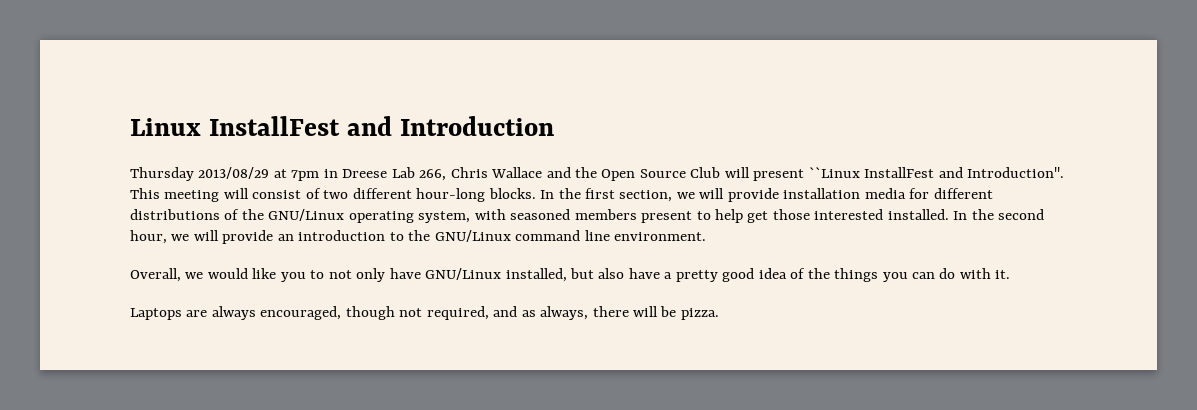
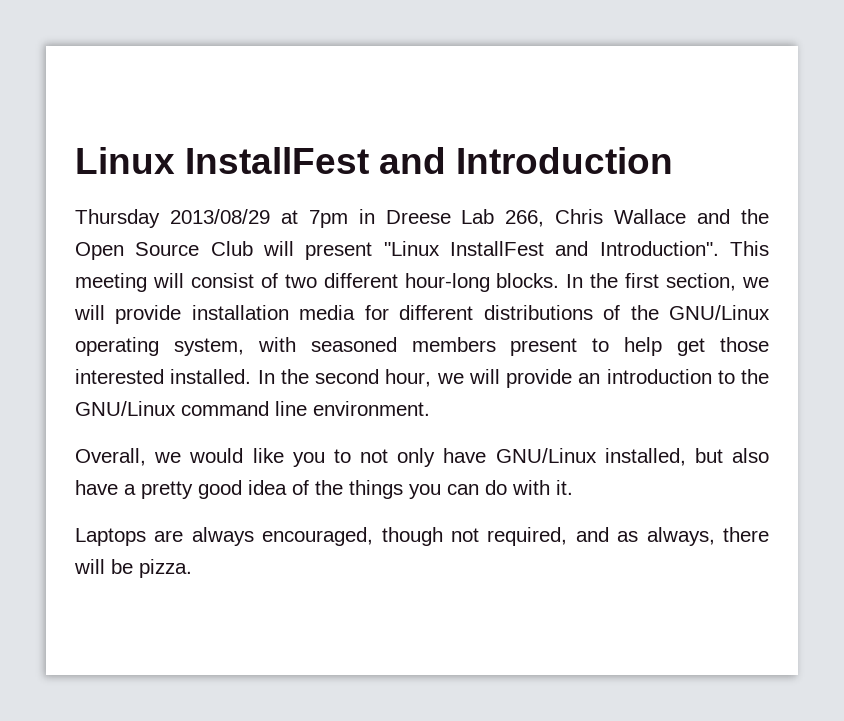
[808,167,1065,178] ``Linux InstallFest and Introduction''. -> [383,241,719,256] "Linux InstallFest and Introduction".

